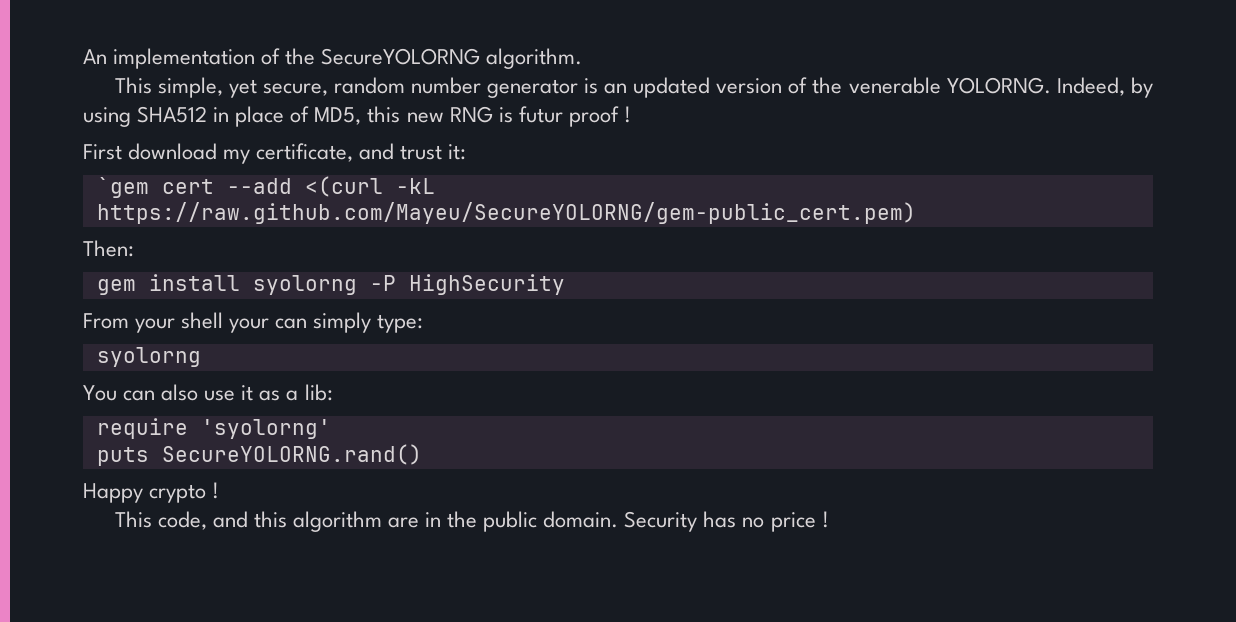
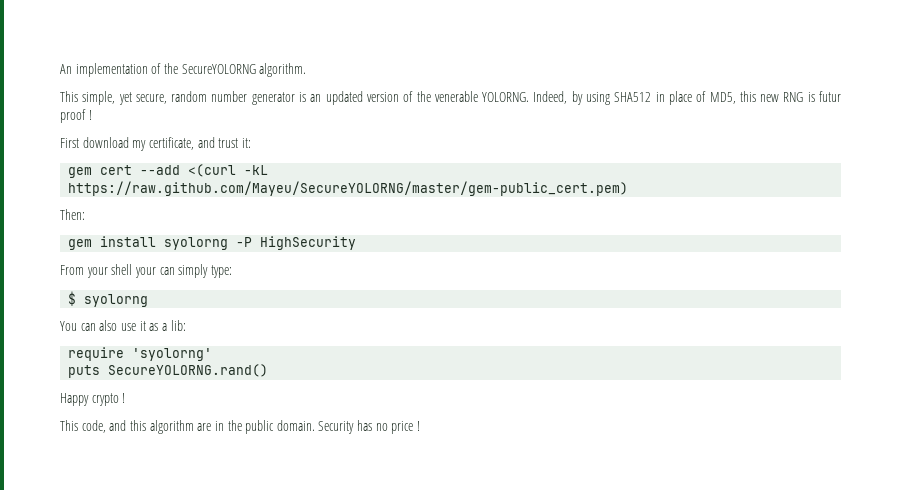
[96,177,149,198] `gem -> [68,167,93,178] gem
[96,202,916,224] https://raw.github.com/Mayeu/SecureYOLORNG/gem-public_cert.pem) -> [68,181,629,196] https://raw.github.com/Mayeu/SecureYOLORNG/master/gem-public_cert.pem)
(424, 323) none -> [68,291,77,306] $

